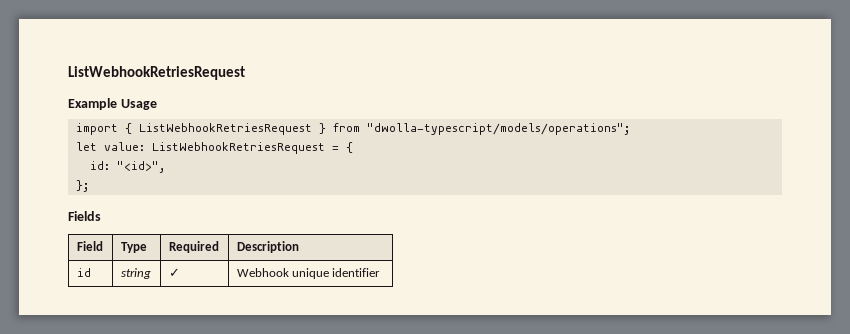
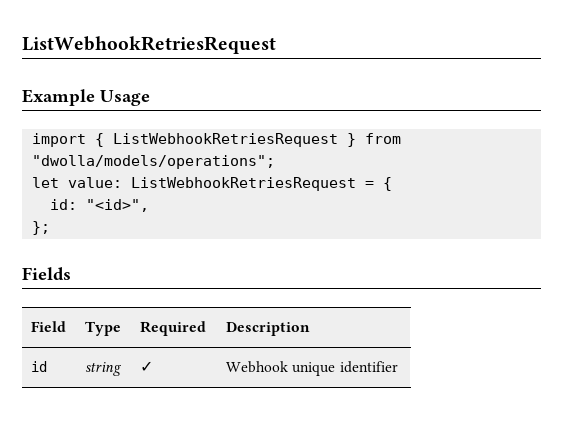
[366,123,630,135] "dwolla-typescript/models/operations"; -> [32,155,276,169] "dwolla/models/operations";

